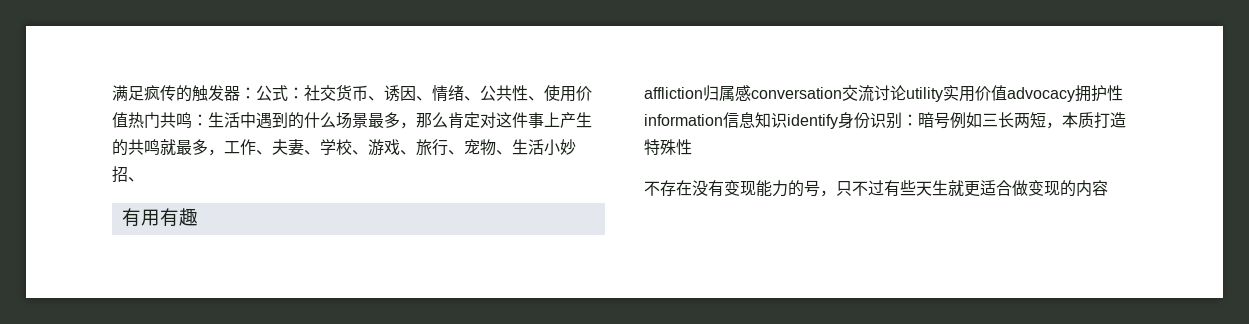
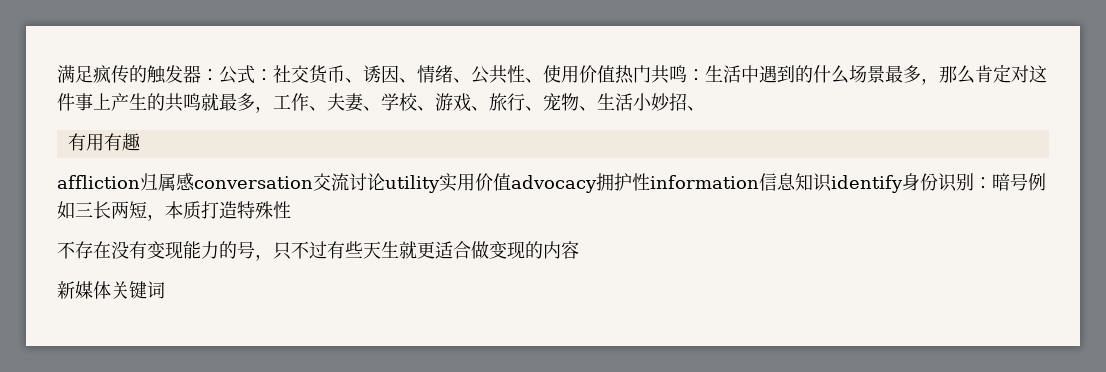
(1108, 188) none -> [57,281,165,299] // 新媒体关键词

